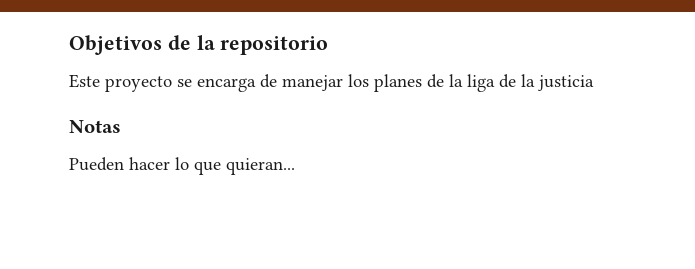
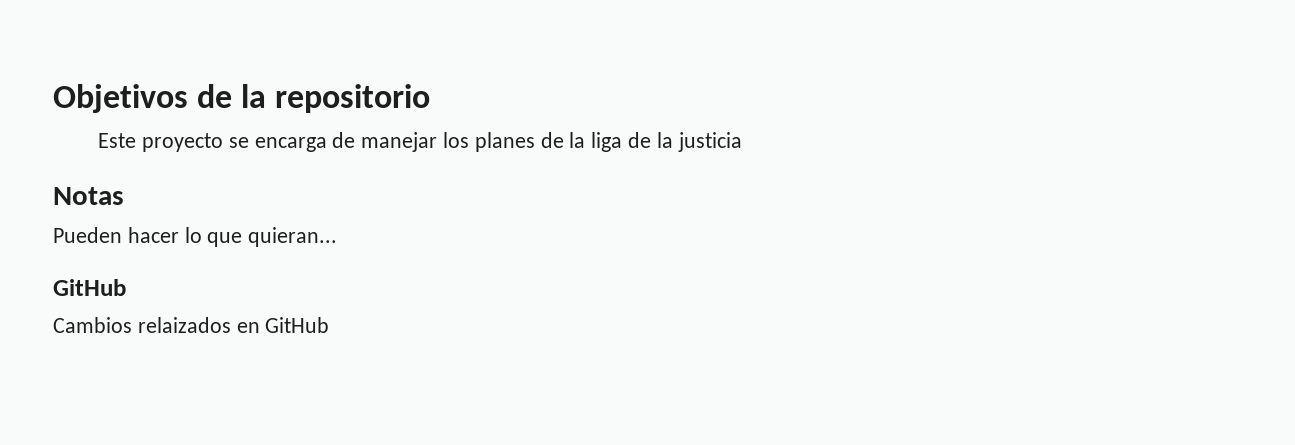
(295, 166) none -> [53,279,126,296] [53,317,330,333] // GitHub // Cambios relaizados en GitHub

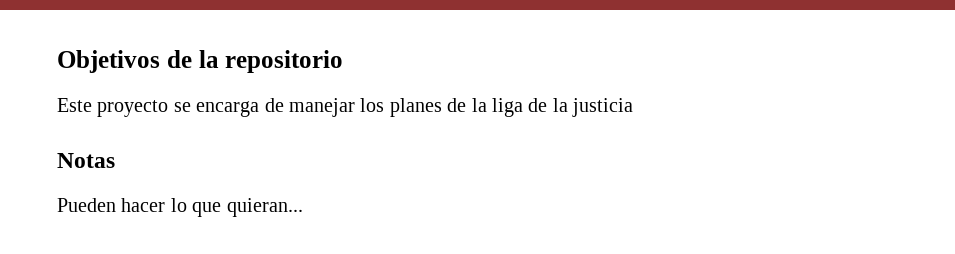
[53,279,126,296] [53,317,330,333] // GitHub // Cambios relaizados en GitHub -> (303, 207) none

